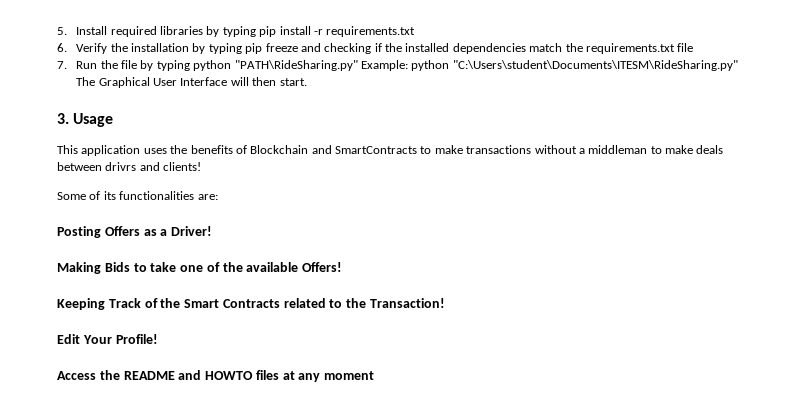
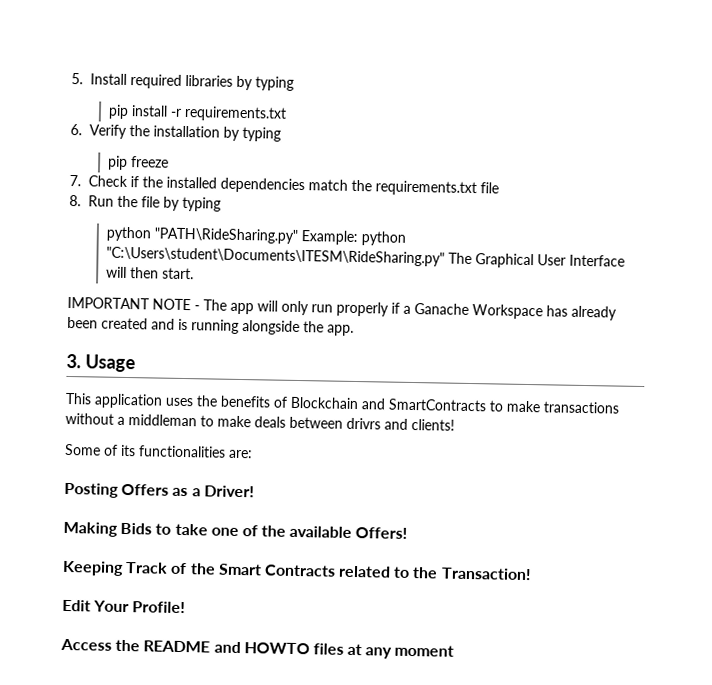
(256, 31) none -> (294, 83) //
(242, 48) none -> (281, 134) //
[300,43,372,54] and checking -> [69,174,128,187] // 7. Check
[57,61,67,69] 7. -> [69,194,81,207] 8.
(190, 65) none -> (221, 204) //
(307, 82) none -> [67,296,617,321] [67,316,354,336] // IMPORTANT NOTE - The app will only run properly if a Ganache Workspace has already been created and is running alongside the app.

